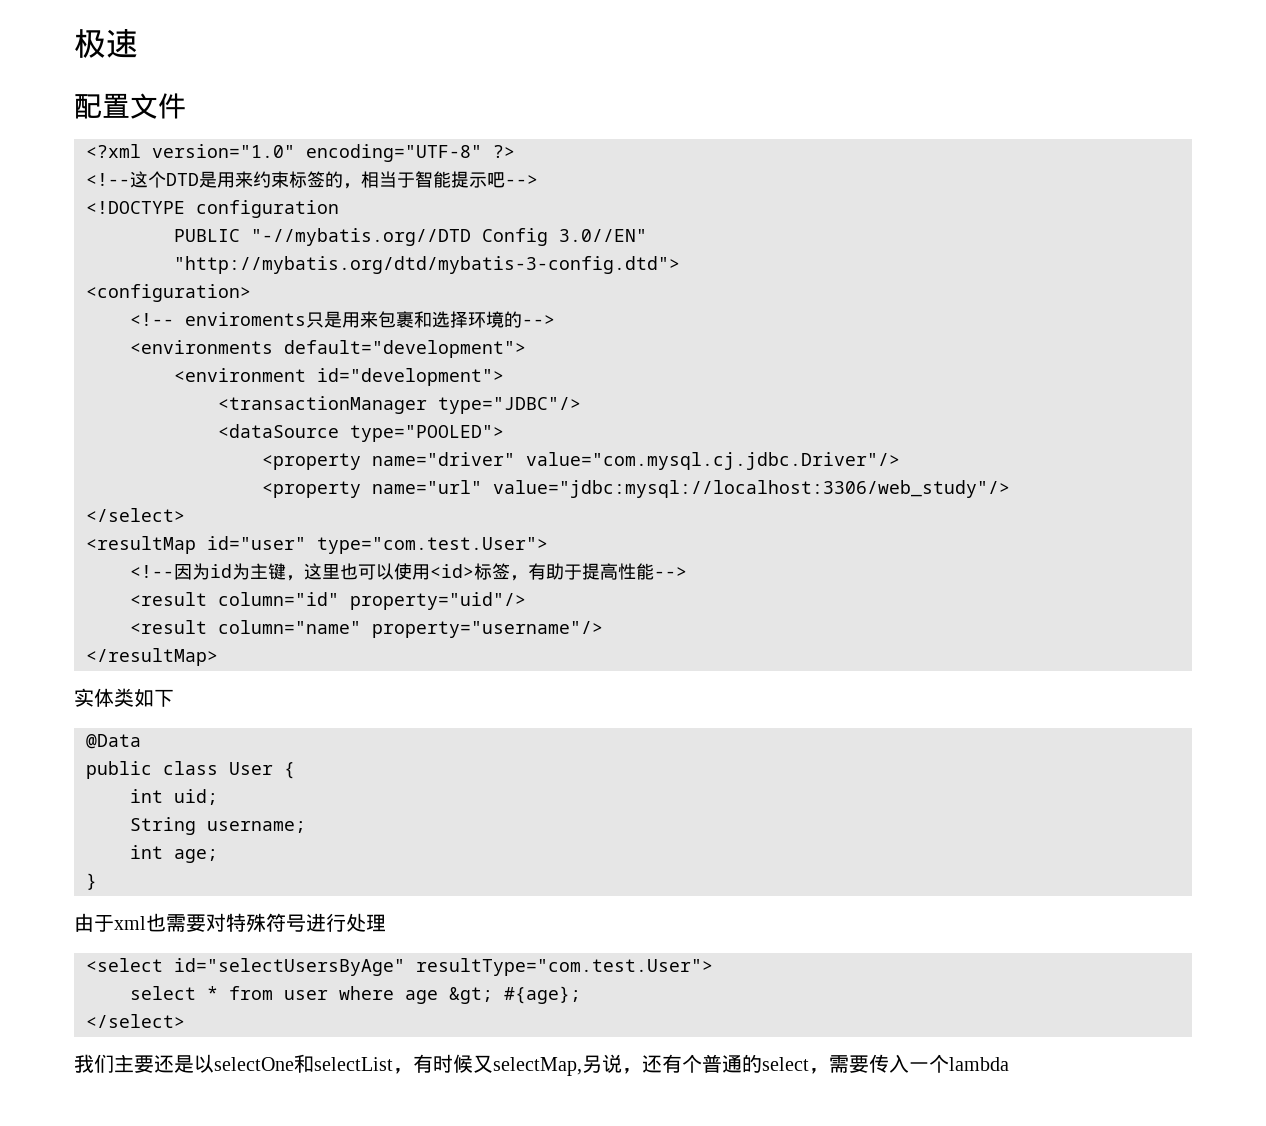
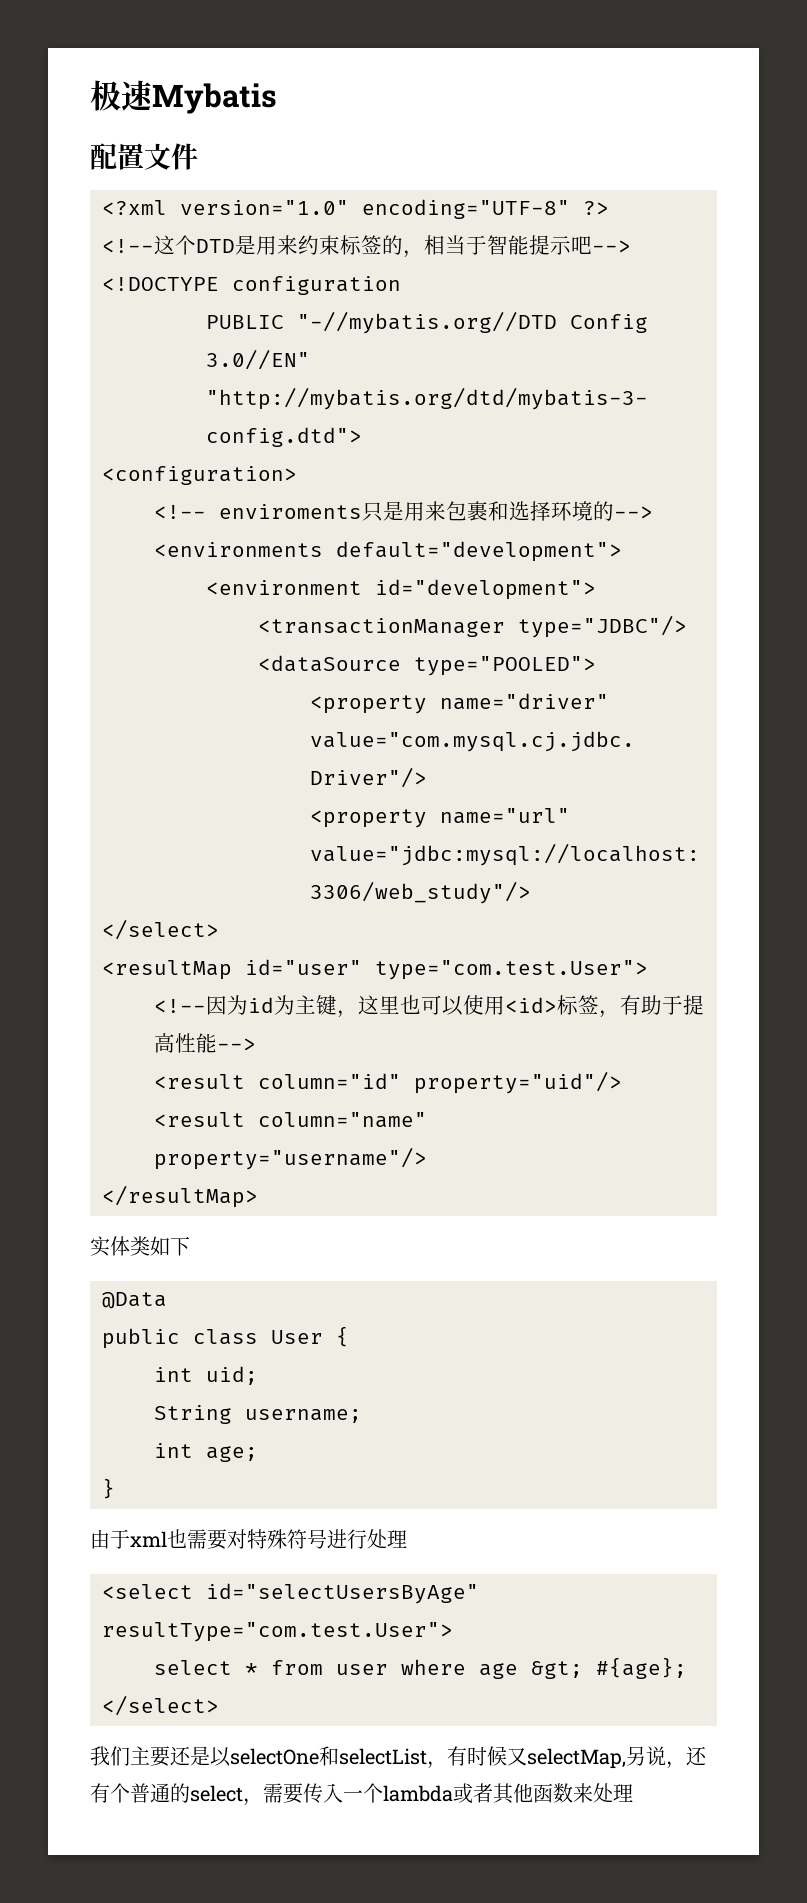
(138, 43) none -> [152,83,277,114] Mybatis
(1009, 1064) none -> [453,1783,633,1804] 或者其他函数来处理

